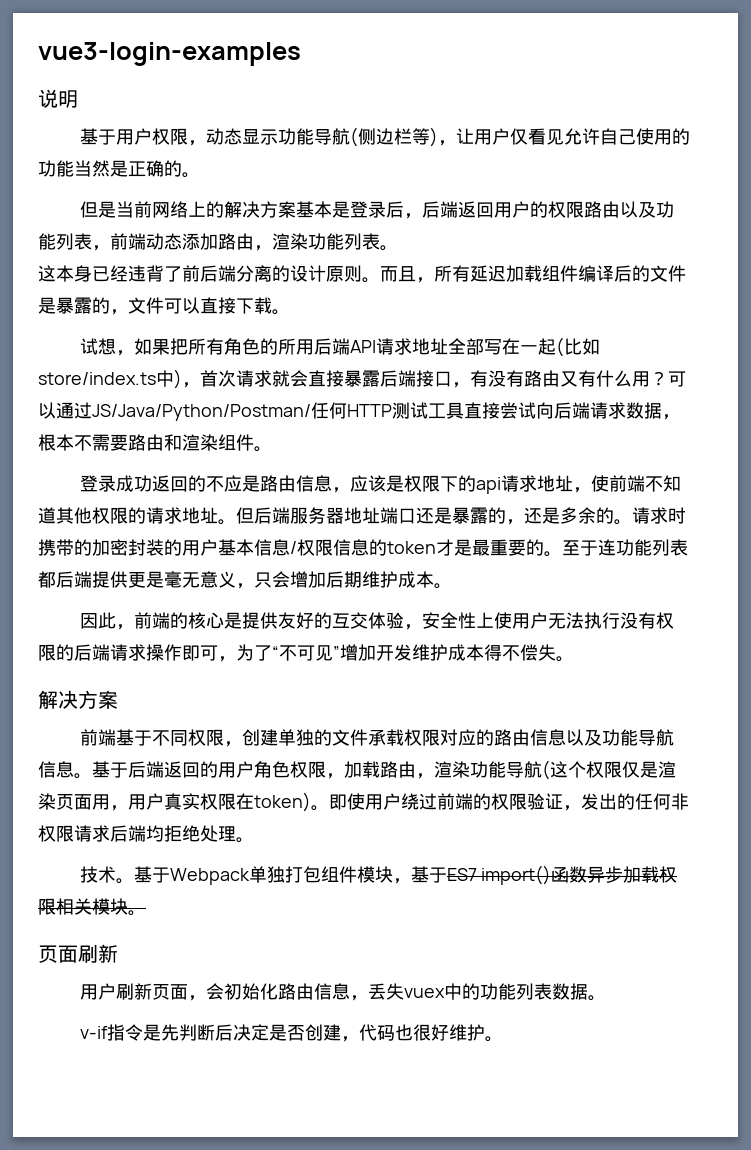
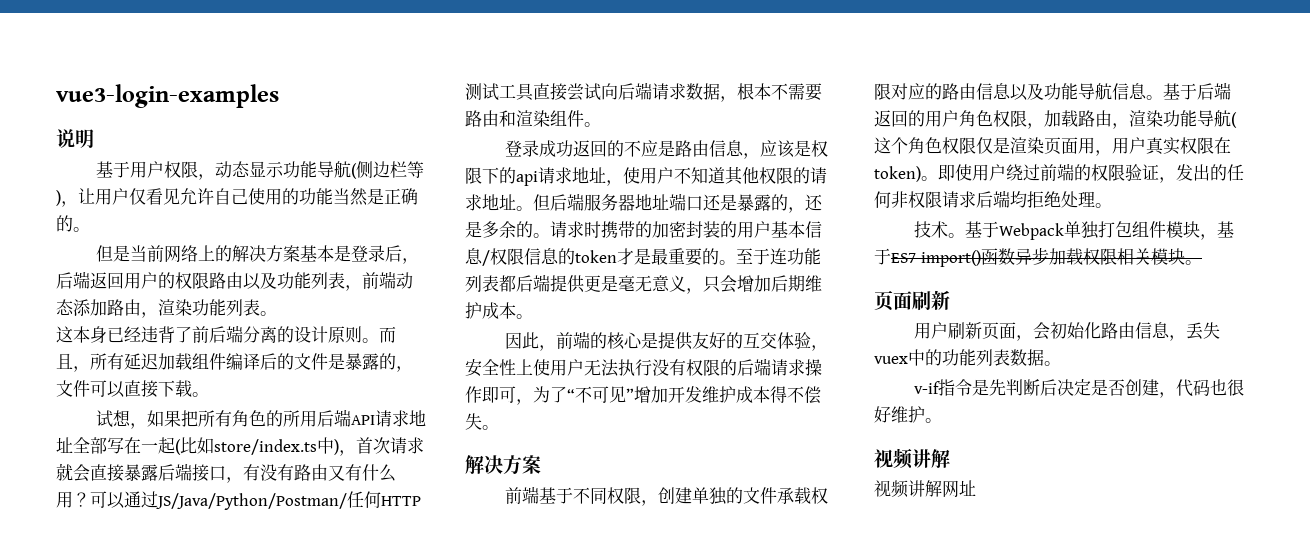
[608,475,645,492] 前端 -> [640,167,674,184] 用户
(586, 769) none -> [908,137,942,154] 角色
(503, 1039) none -> [874,448,950,469] [874,480,976,498] // 视频讲解 // 视频讲解网址

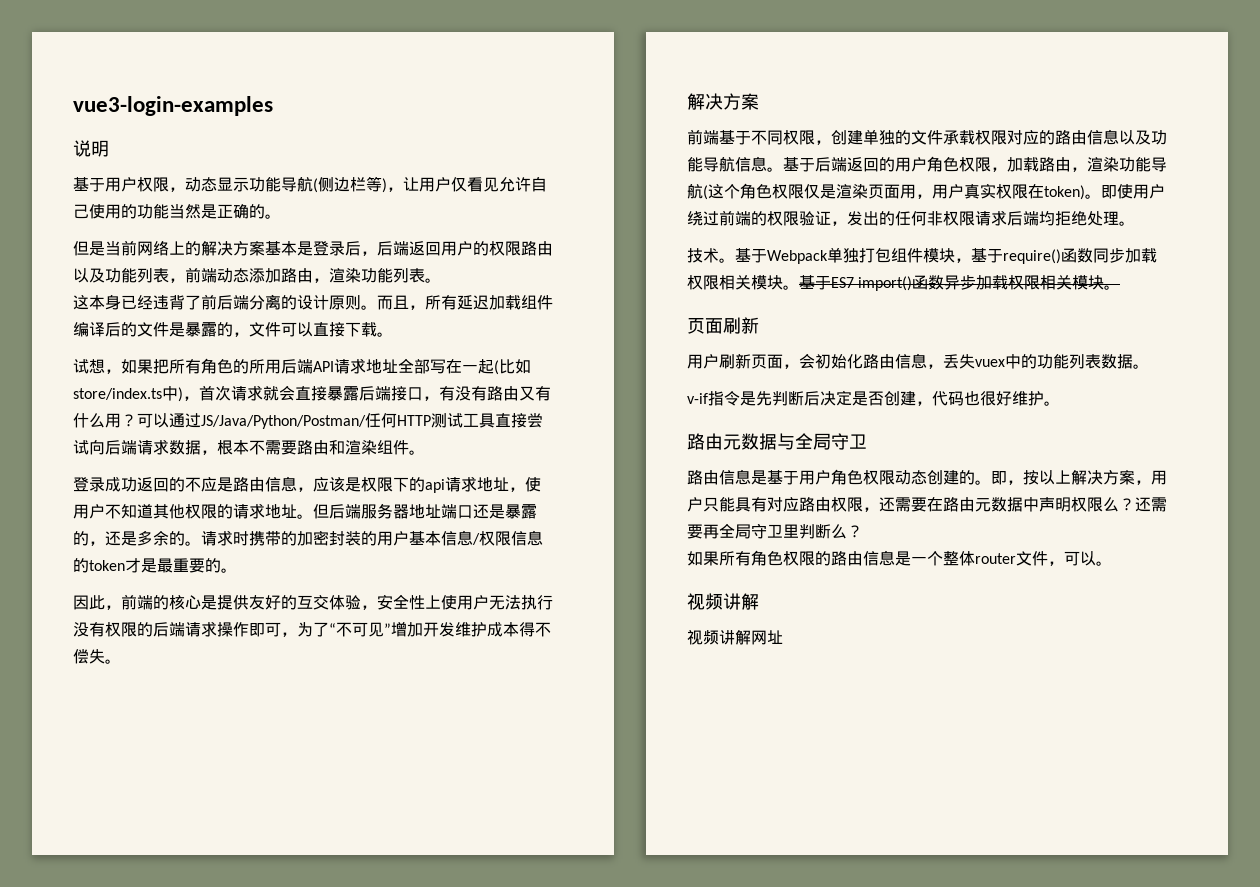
[736,248,821,265] [465,274,822,294] [465,302,533,319] 至于连功能列表都后端提供更是毫无意义，只会增加后期维护成本。 -> (237, 570) none
(891, 256) none -> [1003,248,1157,264] [687,275,831,290] require()函数同步加载权限相关模块。基于
(942, 420) none -> [687,433,867,450] [687,469,1167,485] [687,497,1167,512] [687,523,863,539] [687,550,1112,566] // 路由元数据与全局守卫 // 路由信息是基于用户角色权限动态创建的。即，按以上解决方案，用户只能具有对应路由权限，还需要在路由元数据中声明权限么？还需要再全局守卫里判断么？ // 如果所有角色权限的路由信息是一个整体router文件，可以。

